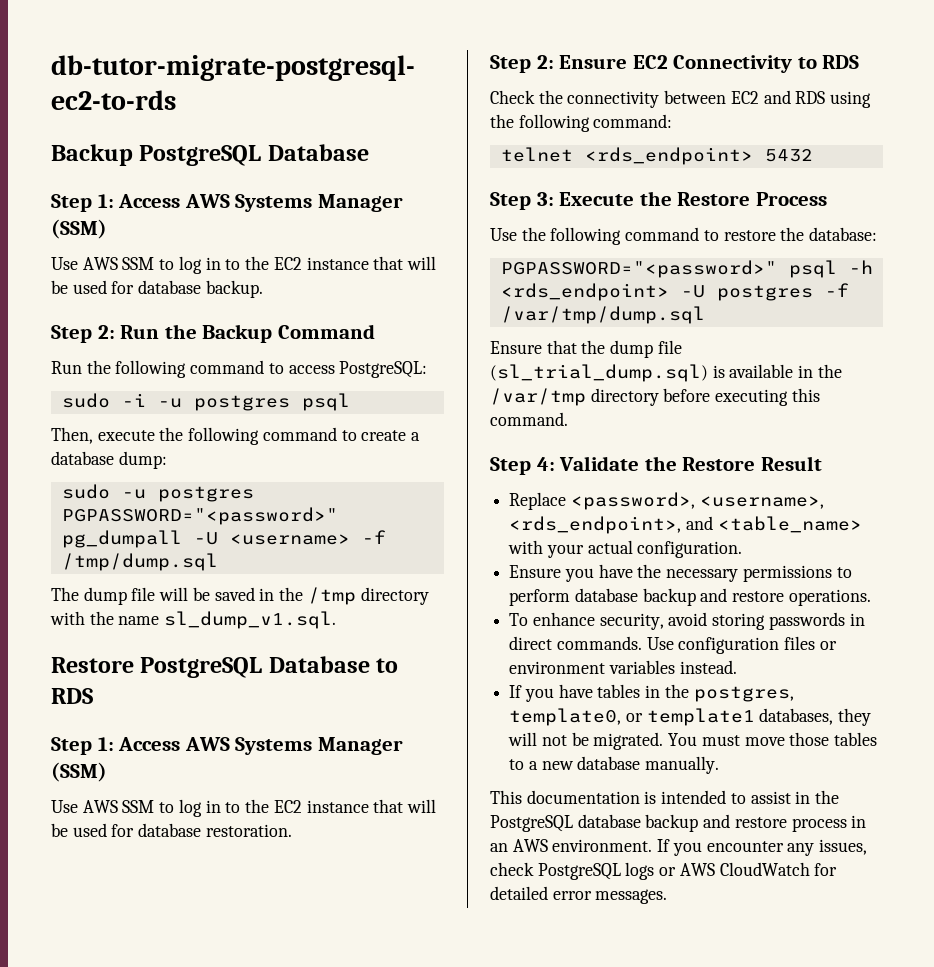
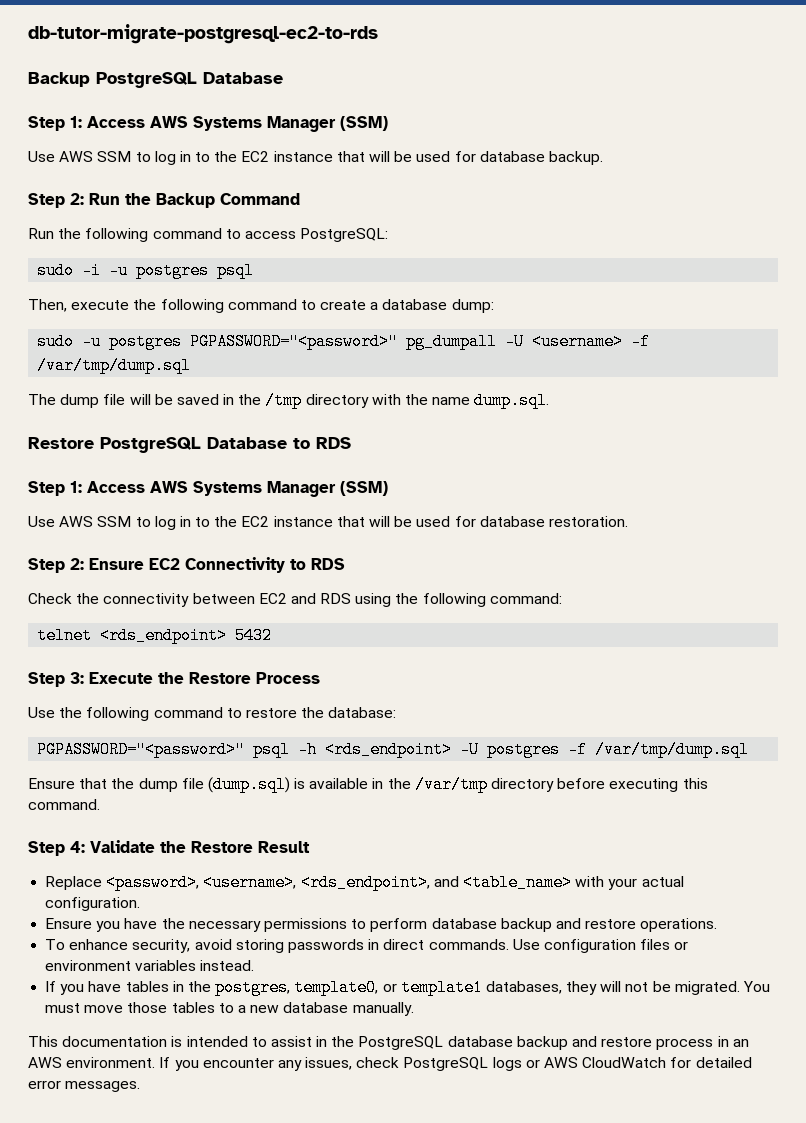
[61,553,218,571] /tmp/dump.sql -> [37,357,192,374] /var/tmp/dump.sql
[164,611,337,629] sl_dump_v1.sql. -> [474,392,550,409] dump.sql.
[490,364,708,382] (sl_trial_dump.sql) -> [207,776,290,793] (dump.sql)

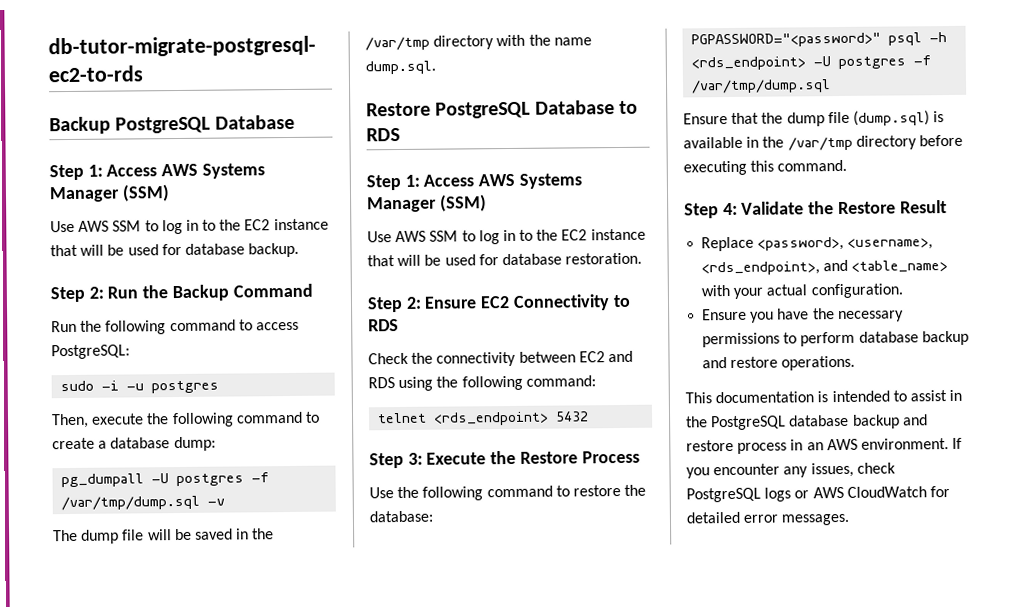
[217,262,255,279] psql -> (220, 387) none
[37,333,399,350] sudo -u postgres PGPASSWORD="<password>" -> (216, 444) none
[532,333,651,350] [37,357,192,374] <username> -f /var/tmp/dump.sql -> [176,472,270,487] [61,495,226,511] postgres -f /var/tmp/dump.sql -v
[265,392,303,409] /tmp -> [365,36,430,51] /var/tmp
[45,939,689,953] [45,960,255,971] [45,979,771,996] [45,1002,414,1016] // To enhance security, avoid storing passwords in direct commands. Use configuration files or environment variables instead. // If you have tables in the postgres, template0, or template1 databases, they will not be migrated. You must move those tables to a new database manually. -> (856, 363) none

